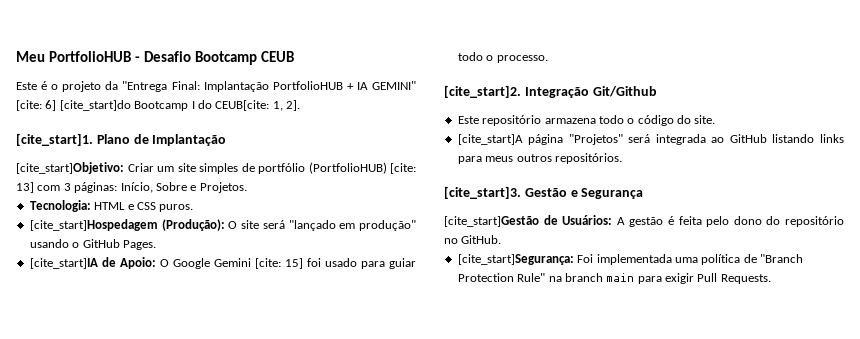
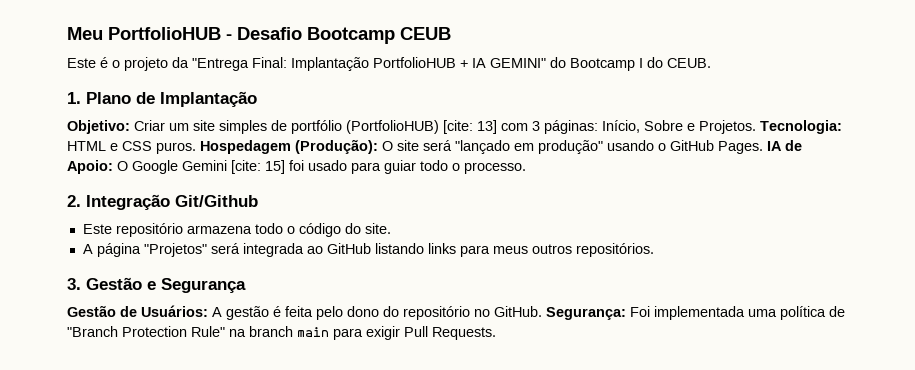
[16,100,300,111] [16,133,93,146] [cite: 6] [cite_start]do Bootcamp I do CEUB[cite: 1, 2]. // [cite_start]1. -> [550,57,711,71] [67,92,81,104] do Bootcamp I do CEUB. // 1.
[16,162,124,174] [cite_start]Objetivo: -> [67,120,130,134] Objetivo:
(247, 187) // -> (756, 127) none
[29,219,158,231] // [cite_start]Hospedagem -> [200,140,291,154] Hospedagem
[29,258,98,269] // [cite_start]IA -> [767,141,782,151] IA
[444,85,521,98] [cite_start]2. -> [67,195,81,207] 2.
[457,134,523,145] [cite_start]A -> [82,244,93,254] A
[444,186,521,199] [cite_start]3. -> [67,278,81,290] 3.
[444,216,539,227] [cite_start]Gestão -> [67,305,116,317] Gestão
[457,254,574,265] // [cite_start]Segurança: -> [546,307,626,320] Segurança:

